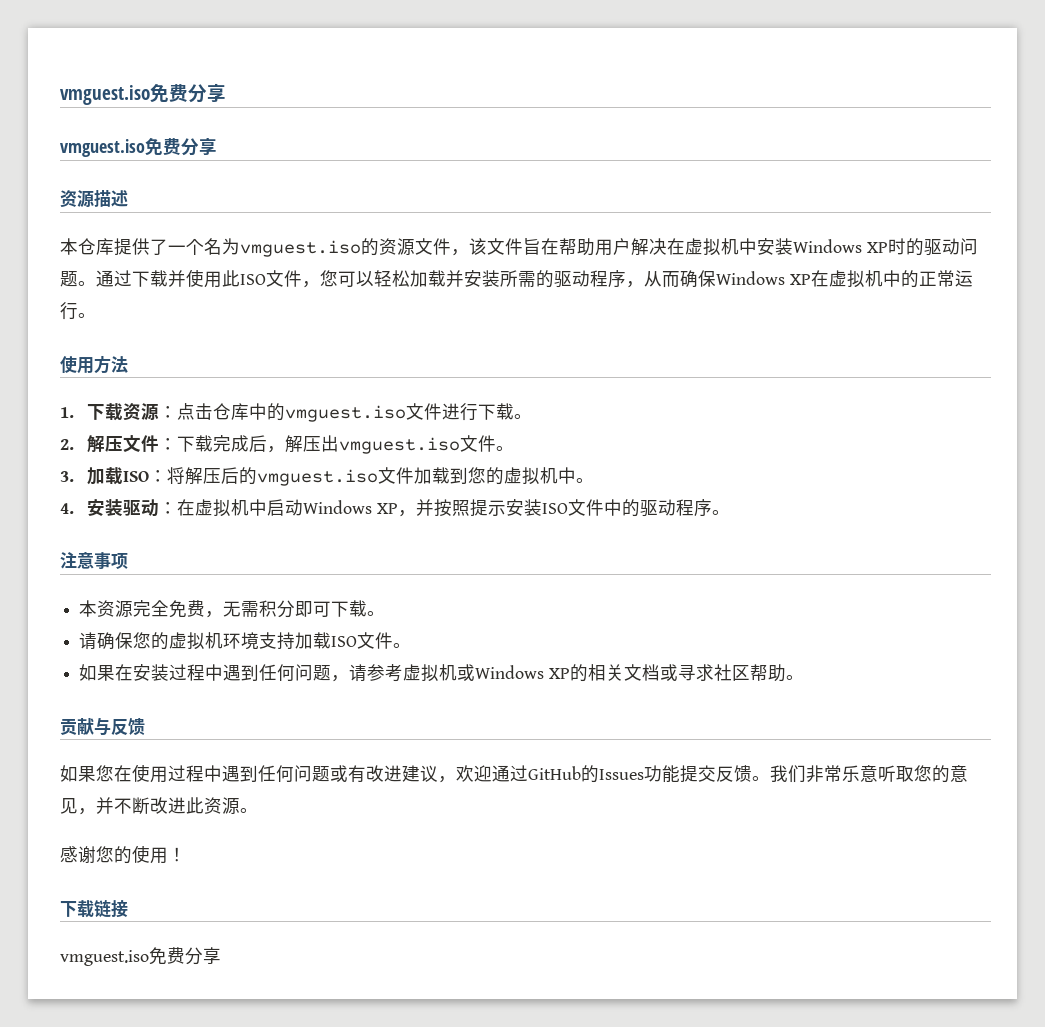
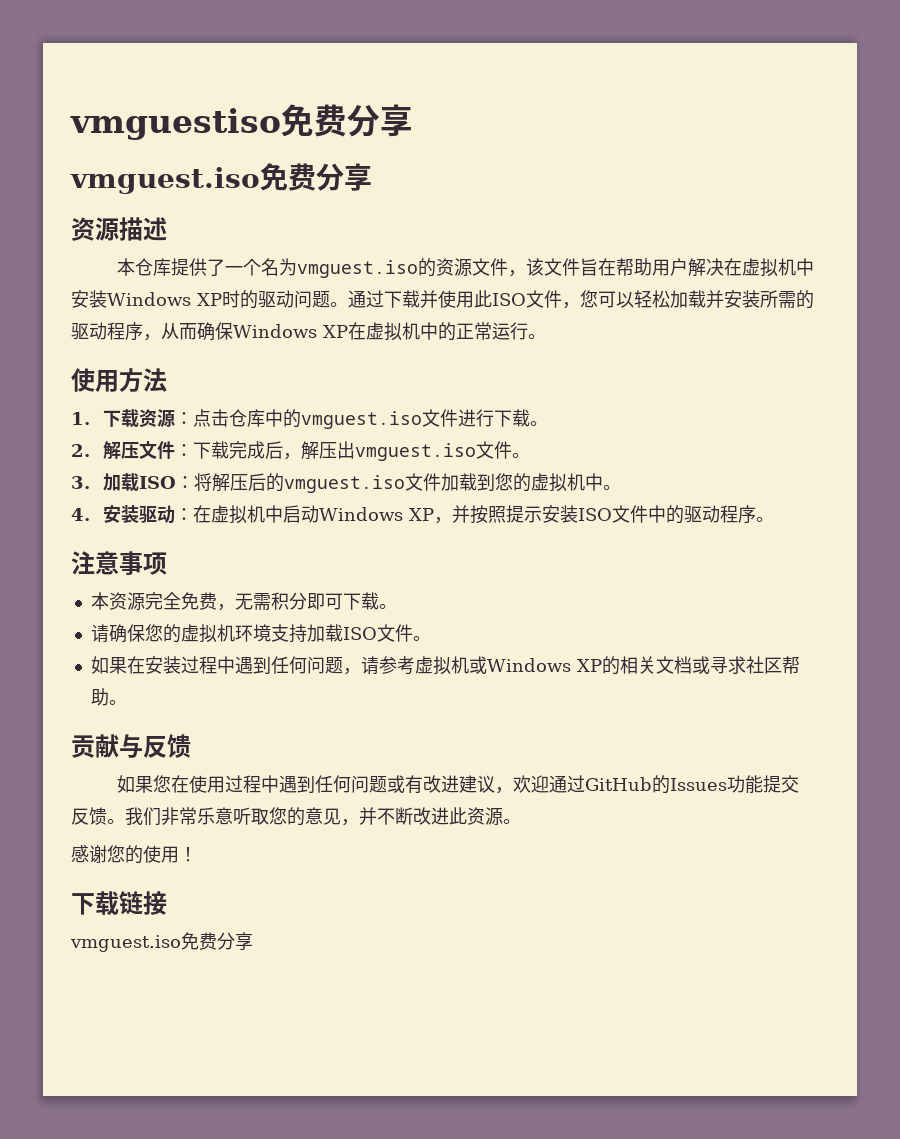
[60,85,150,105] vmguest.iso -> [70,108,281,140] vmguestiso

